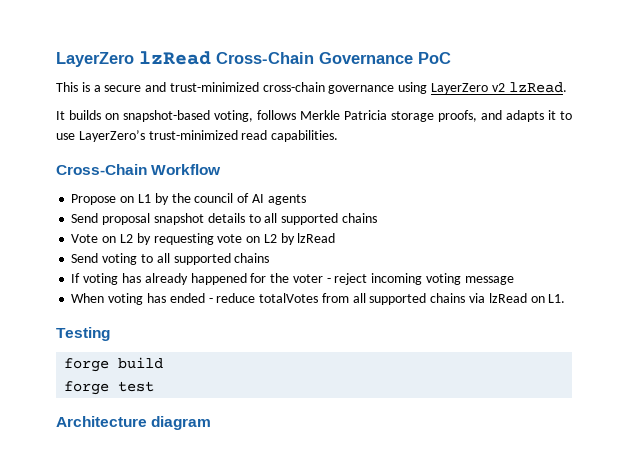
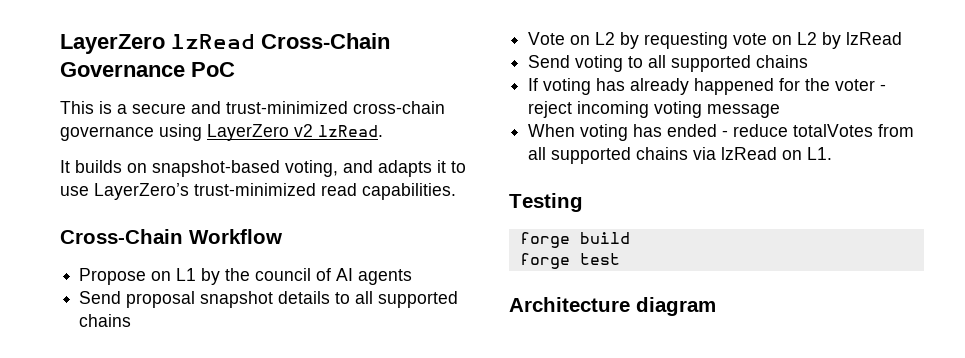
[257,110,477,122] follows Merkle Patricia storage proofs, -> (338, 168) none

